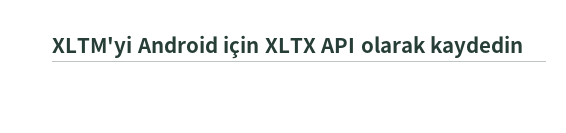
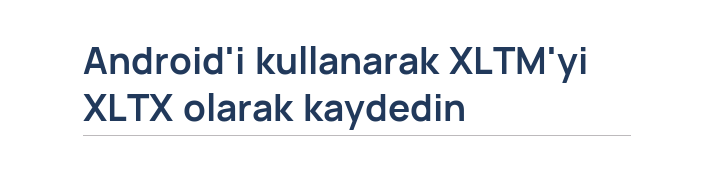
[52,35,356,59] XLTM'yi Android için XLTX API -> [83,46,588,83] [83,94,173,121] Android'i kullanarak XLTM'yi XLTX

